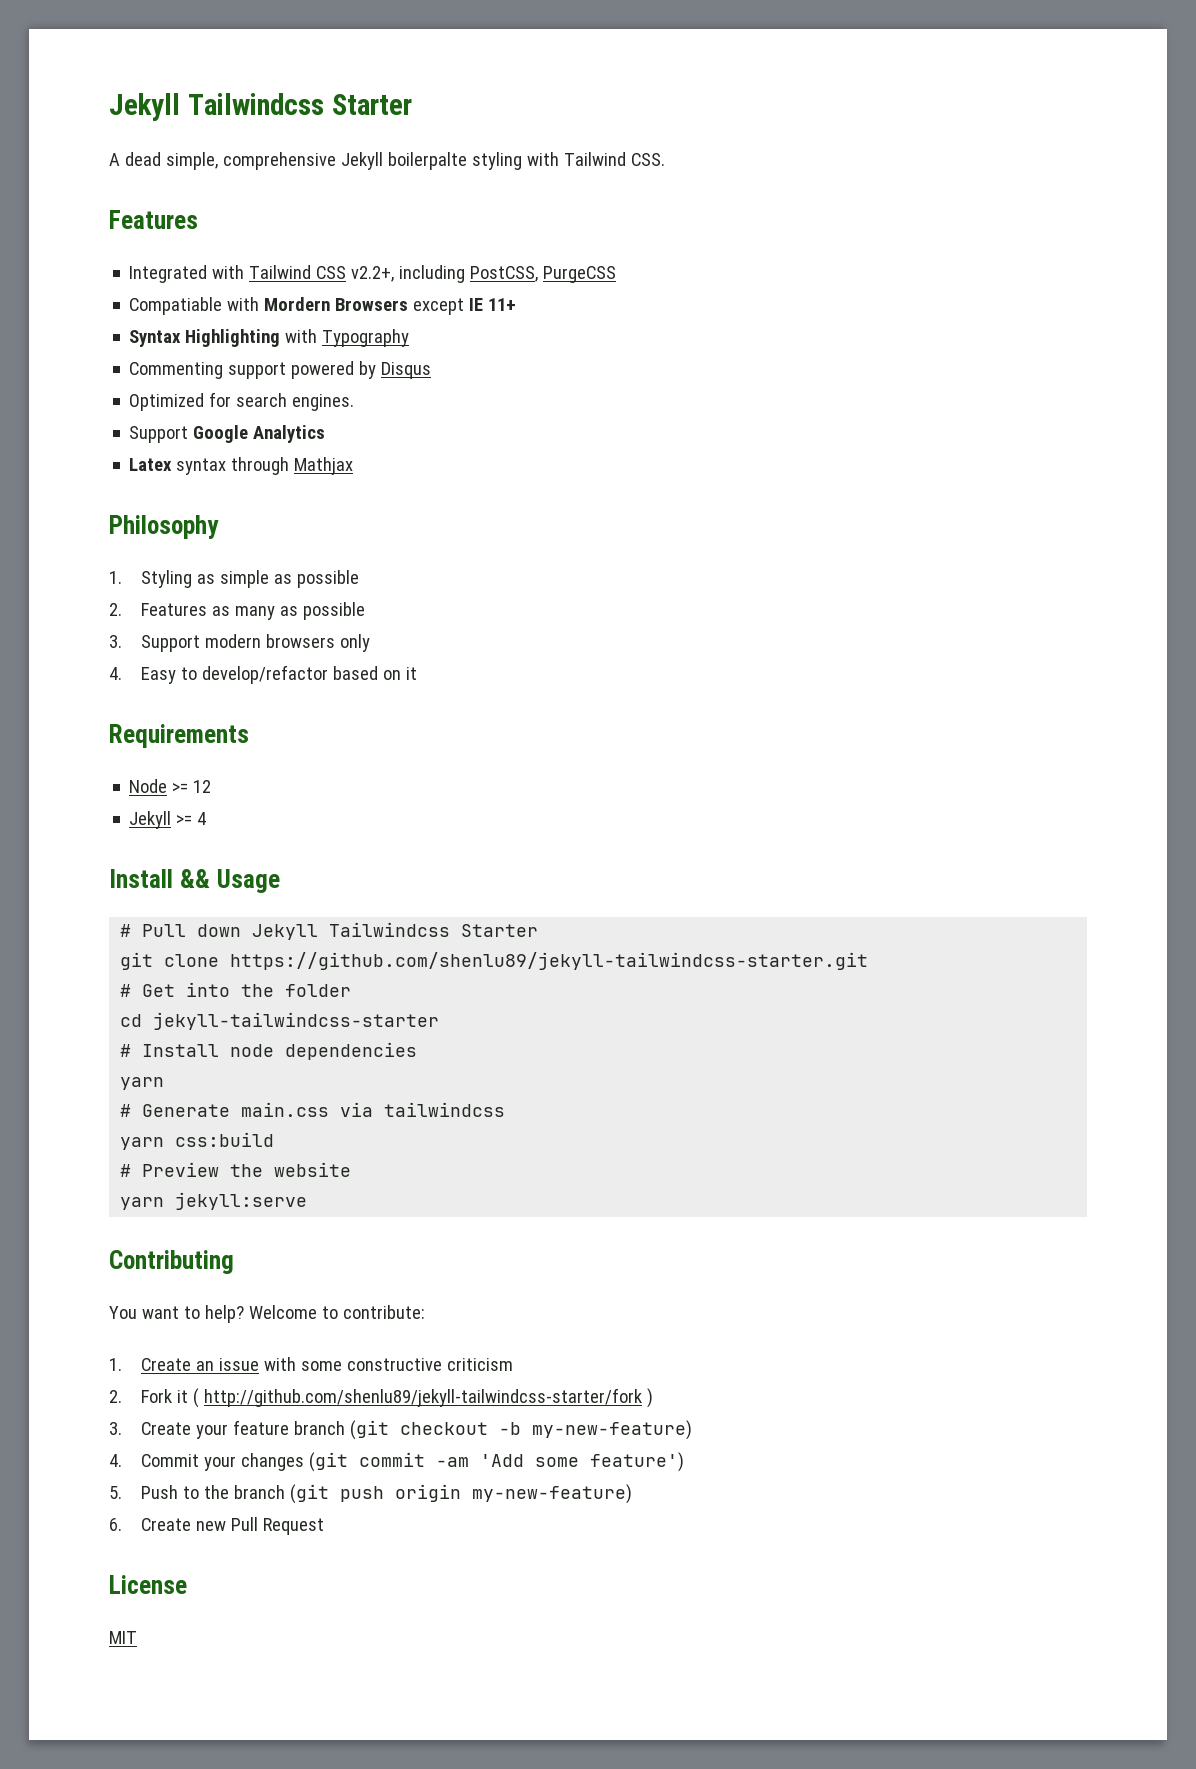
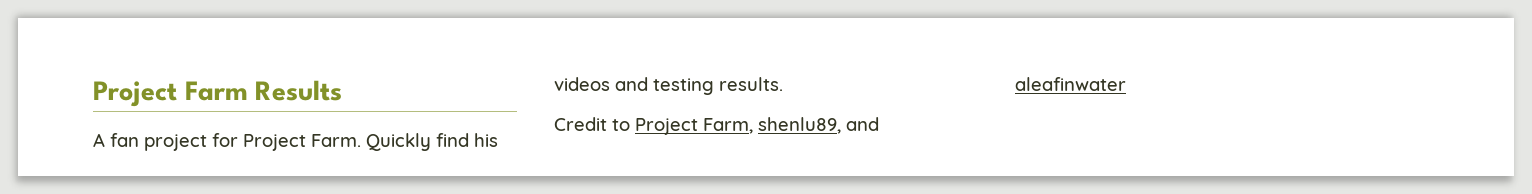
[109,93,412,121] [109,152,665,170] [109,210,198,229] [129,265,617,283] [129,297,517,315] [129,329,410,347] [129,361,432,379] [129,392,355,411] [129,425,326,443] [129,457,354,475] [109,515,219,539] [109,570,360,588] [109,602,366,620] [109,634,371,652] [109,665,418,684] [109,724,249,748] [129,779,212,793] [129,811,207,829] [109,869,280,893] [120,922,539,940] [120,952,869,970] [120,982,352,997] [120,1012,440,1030] [120,1042,418,1060] [120,1077,165,1090] [120,1102,506,1117] [120,1132,275,1150] [120,1162,352,1177] [120,1192,308,1210] [109,1250,234,1274] [109,1305,425,1323] [109,1357,514,1371] [109,1388,654,1408] [109,1420,693,1440] [109,1452,685,1472] [109,1484,633,1504] [109,1517,325,1535] [109,1575,187,1594] [109,1631,137,1644] Jekyll Tailwindcss Starter // A dead simple, comprehensive Jekyll boilerpalte styling with Tailwind CSS. // Features // Integrated with Tailwind CSS v2.2+, including PostCSS, PurgeCSS // Compatiable with Mordern Browsers except IE 11+ // Syntax Highlighting with Typography // Commenting support powered by Disqus // Optimized for search engines. // Support Google Analytics // Latex syntax through Mathjax // Philosophy // 1. Styling as simple as possible // 2. Features as many as possible // 3. Support modern browsers only // 4. Easy to develop/refactor based on it // Requirements // Node >= 12 // Jekyll >= 4 // Install && Usage // # Pull down Jekyll Tailwindcss Starter // git clone https://github.com/shenlu89/jekyll-tailwindcss-starter.git // # Get into the folder // cd jekyll-tailwindcss-starter // # Install node dependencies // yarn // # Generate main.css via tailwindcss // yarn css:build // # Preview the website // yarn jekyll:serve // Contributing // You want to help? Welcome to contribute: // 1. Create an issue with some constructive criticism // 2. Fork it ( http://github.com/shenlu89/jekyll-tailwindcss-starter/fork ) // 3. Create your feature branch (git checkout -b my-new-feature) // 4. Commit your changes (git commit -am 'Add some feature') // 5. Push to the branch (git push origin my-new-feature) // 6. Create new Pull Request // License // MIT -> [93,80,343,107] [93,133,498,151] [554,77,783,95] [554,117,879,135] [1015,77,1126,91] Project Farm Results // A fan project for Project Farm. Quickly find his videos and testing results. // Credit to Project Farm, shenlu89, and aleafinwater

